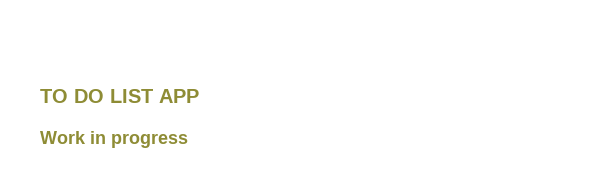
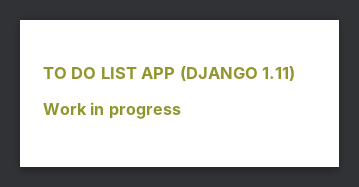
(199, 96) none -> [179,66,296,81] (DJANGO 1.11)

